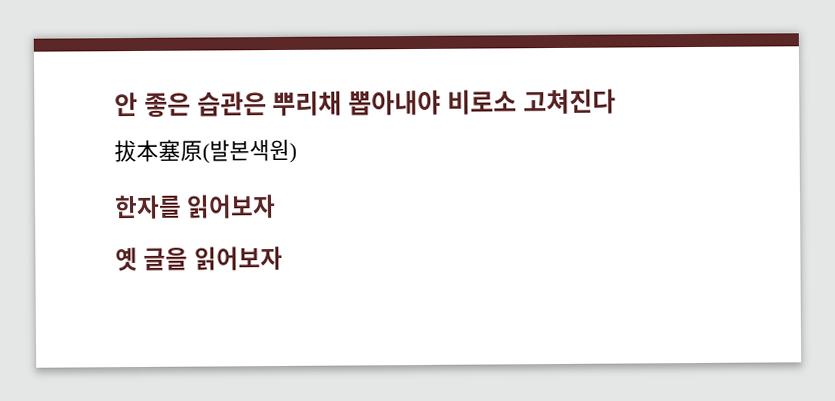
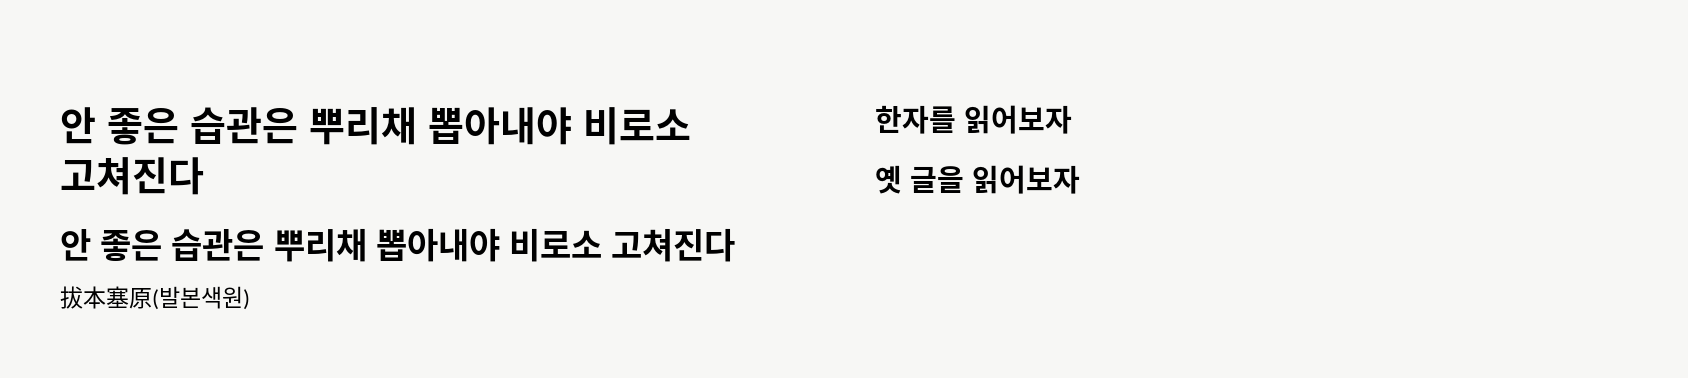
[114,88,616,117] 안 좋은 습관은 뿌리채 뽑아내야 비로소 고쳐진다 -> [60,107,691,145] [60,157,204,195] [60,228,736,262] 안 좋은 습관은 뿌리채 뽑아내야 비로소 고쳐진다 // 안 좋은 습관은 뿌리채 뽑아내야 비로소 고쳐진다

